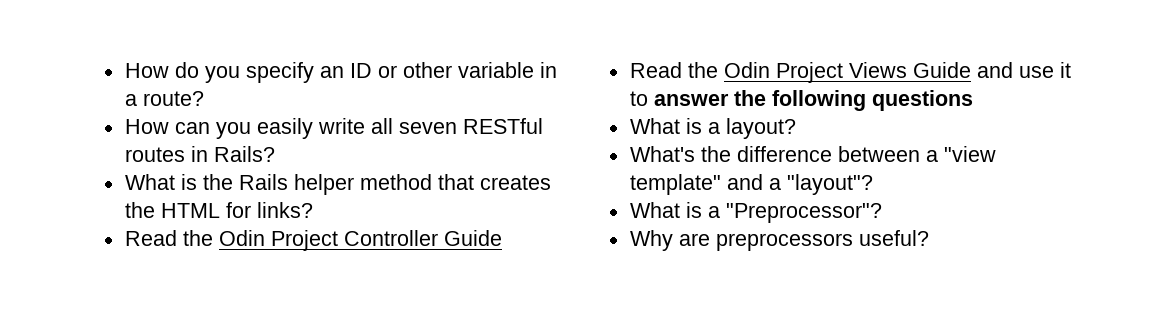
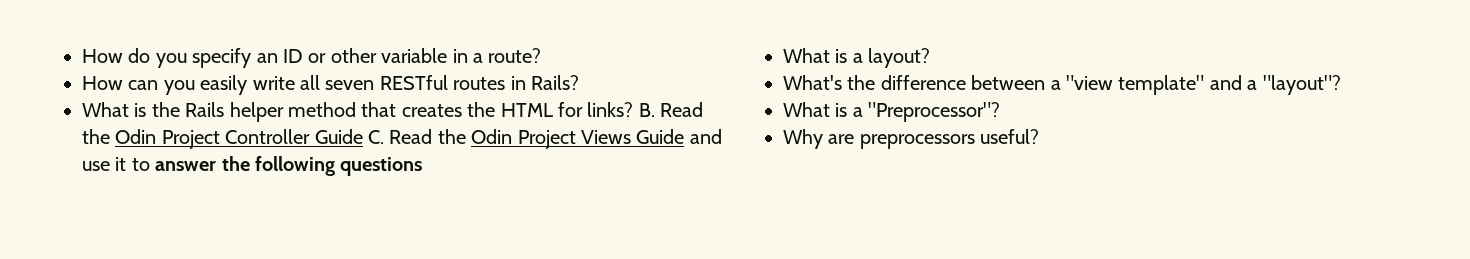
(313, 210) // -> [638,103,655,117] B.
(502, 238) // -> [368,130,384,144] C.

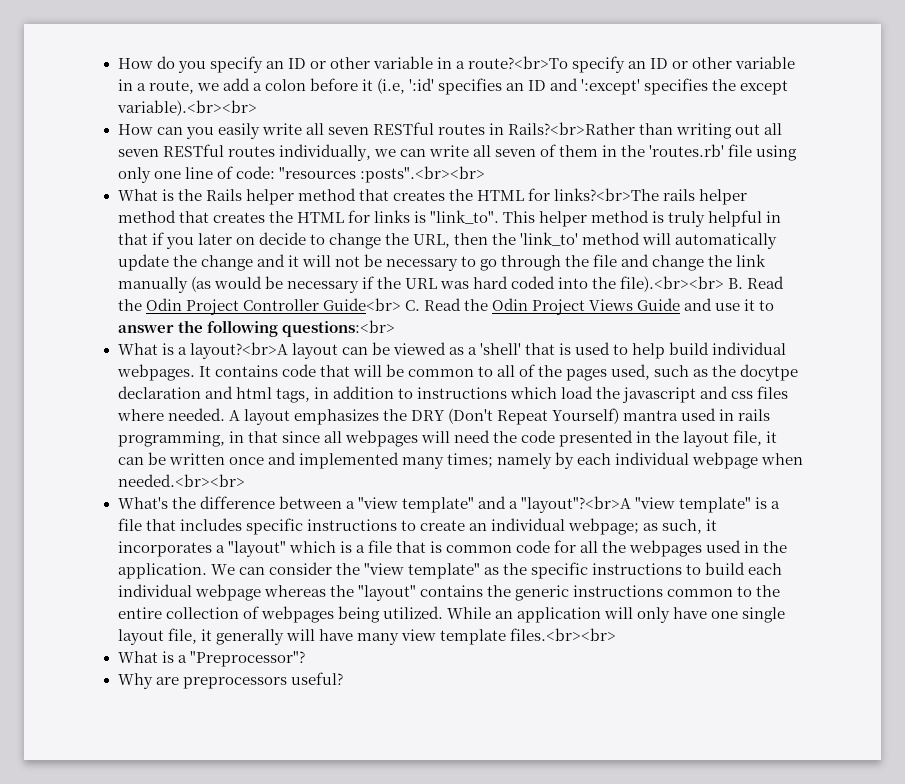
[488,48,542,63] route? -> [468,56,796,73] [117,78,789,95] [116,100,257,116] route?<br>To specify an ID or other variable in a route, we add a colon before it (i.e, ':id' specifies an ID and ':except' specifies the except variable).<br><br>
[530,75,579,90] Rails? -> [508,122,783,139] [117,144,798,161] [117,166,485,183] Rails?<br>Rather than writing out all seven RESTful routes individually, we can write all seven of them in the 'routes.rb' file using only one line of code: "resources :posts".<br><br>
[587,102,634,117] links? -> [554,188,748,205] [117,210,782,227] [117,232,778,249] [117,254,767,271] [117,276,725,293] links?<br>The rails helper method that creates the HTML for links is "link_to". This helper method is truly helpful in that if you later on decide to change the URL, then the 'link_to' method will automatically update the change and it will not be necessary to go through the file and change the link manually (as would be necessary if the URL was hard coded into the file).<br><br>
[314,129,363,144] Guide -> [322,298,401,311] Guide<br>
[340,157,423,176] [783,48,931,68] questions // What is a layout? -> [281,320,395,337] [117,342,787,359] [116,364,799,381] [117,386,789,403] [116,408,771,425] [117,430,778,447] [117,452,804,469] [117,474,245,487] questions:<br> // What is a layout?<br>A layout can be viewed as a 'shell' that is used to help build individual webpages. It contains code that will be common to all of the pages used, such as the docytpe declaration and html tags, in addition to instructions which load the javascript and css files where needed. A layout emphasizes the DRY (Don't Repeat Yourself) mantra used in rails programming, in that since all webpages will need the code presented in the layout file, it can be written once and implemented many times; namely by each individual webpage when needed.<br><br>
[1262,75,1341,95] "layout"? -> [520,496,781,513] [117,518,718,535] [117,540,788,557] [117,562,783,579] [117,584,781,601] [117,606,786,623] [117,628,616,645] "layout"?<br>A "view template" is a file that includes specific instructions to create an individual webpage; as such, it incorporates a "layout" which is a file that is common code for all the webpages used in the application. We can consider the "view template" as the specific instructions to build each individual webpage whereas the "layout" contains the generic instructions common to the entire collection of webpages being utilized. While an application will only have one single layout file, it generally will have many view template files.<br><br>

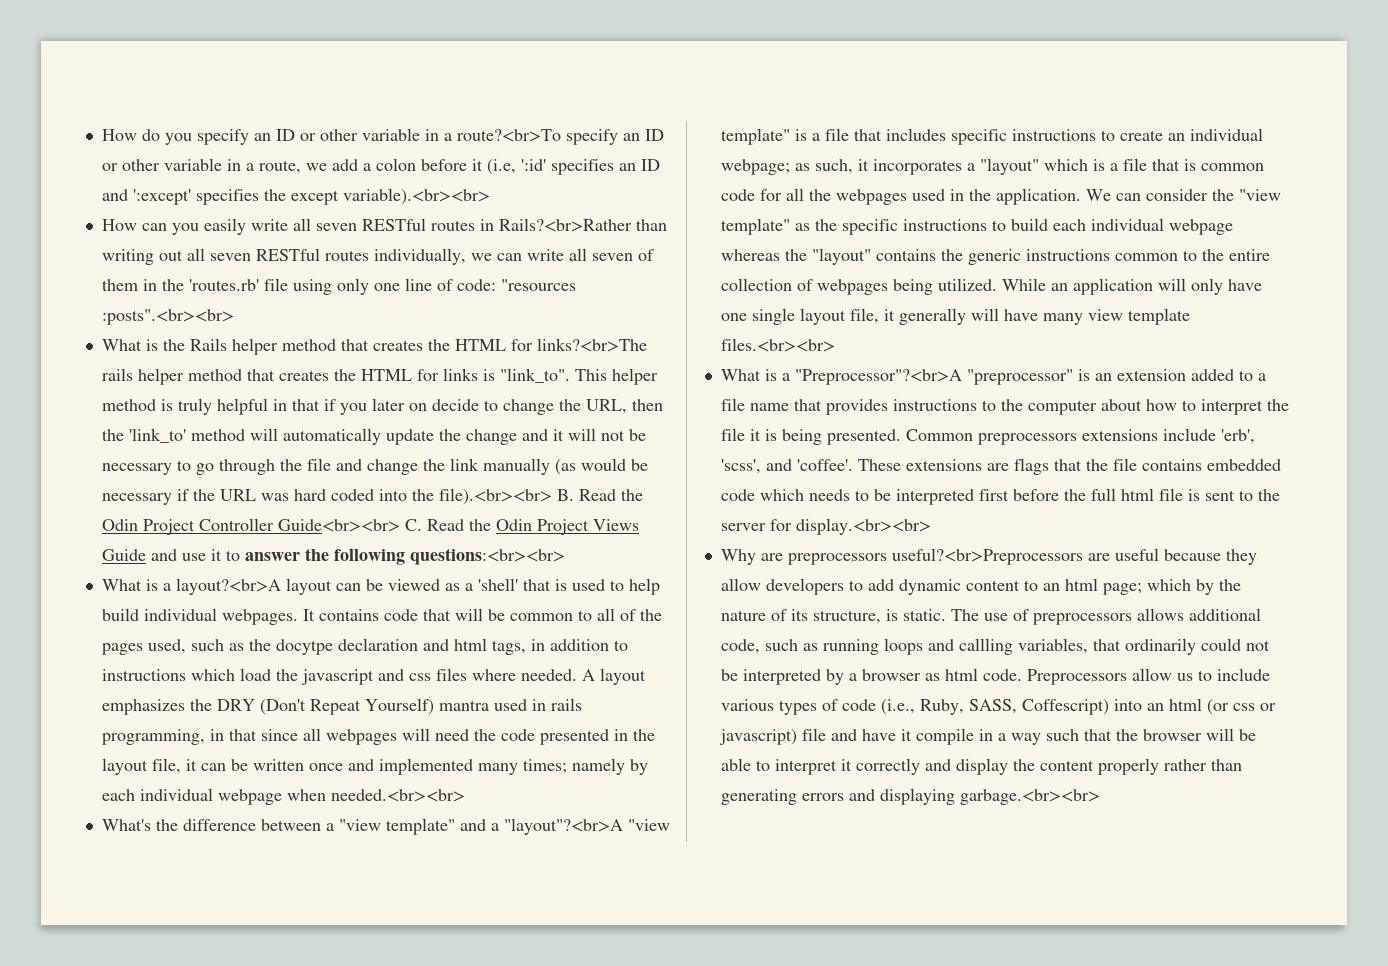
[322,298,401,311] Guide<br> -> [277,519,400,532] Guide<br><br>
[281,320,395,337] questions:<br> -> [409,548,565,565] questions:<br><br>
[189,651,305,667] [117,672,343,689] "Preprocessor"? // Why are preprocessors useful? -> [794,369,1266,385] [720,398,1289,415] [720,428,1255,445] [720,458,1281,475] [720,488,1280,505] [720,518,931,535] [720,548,1257,565] [720,578,1241,595] [720,608,1261,625] [720,638,1270,655] [720,668,1270,685] [720,698,1276,715] [718,728,1256,745] [720,758,1242,775] [720,788,1100,805] "Preprocessor"?<br>A "preprocessor" is an extension added to a file name that provides instructions to the computer about how to interpret the file it is being presented. Common preprocessors extensions include 'erb', 'scss', and 'coffee'. These extensions are flags that the file contains embedded code which needs to be interpreted first before the full html file is sent to the server for display.<br><br> // Why are preprocessors useful?<br>Preprocessors are useful because they allow developers to add dynamic content to an html page; which by the nature of its structure, is static. The use of preprocessors allows additional code, such as running loops and callling variables, that ordinarily could not be interpreted by a browser as html code. Preprocessors allow us to include various types of code (i.e., Ruby, SASS, Coffescript) into an html (or css or javascript) file and have it compile in a way such that the browser will be able to interpret it correctly and display the content properly rather than generating errors and displaying garbage.<br><br>

